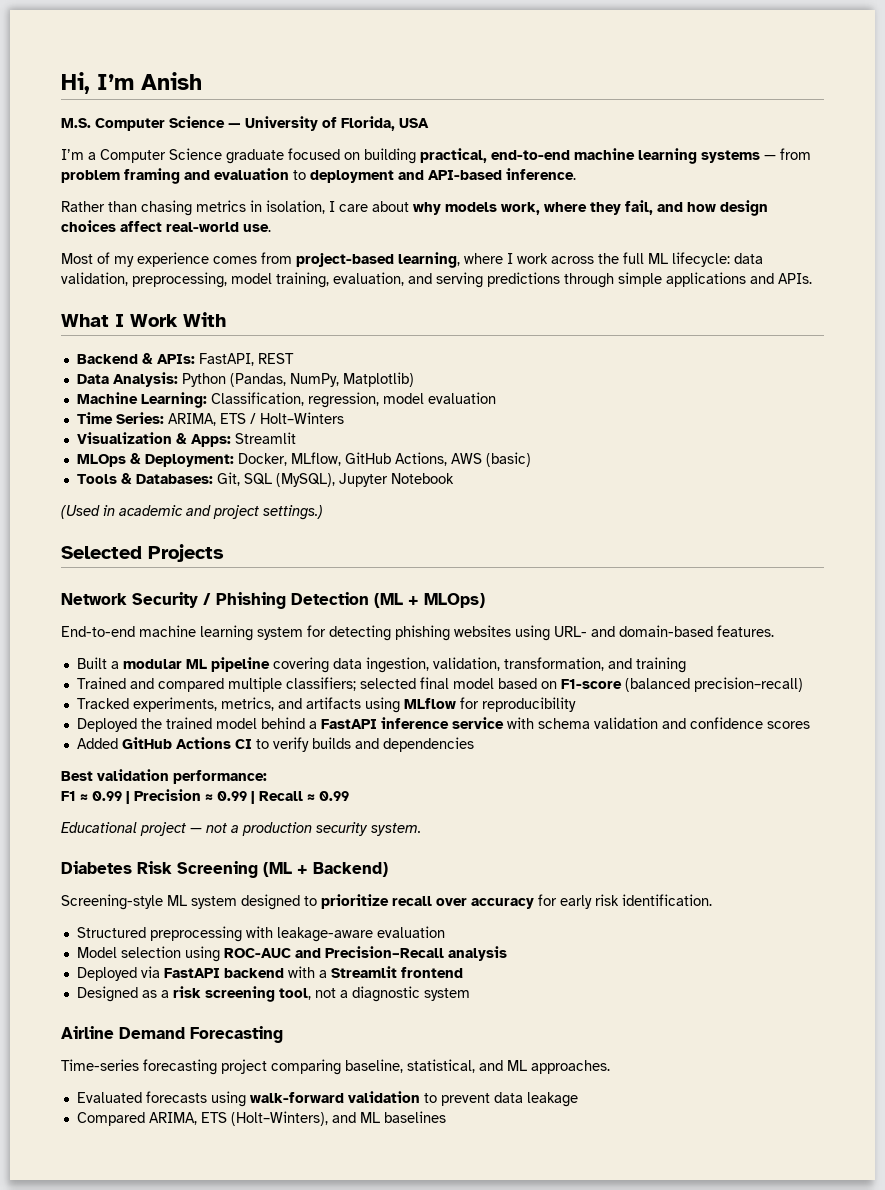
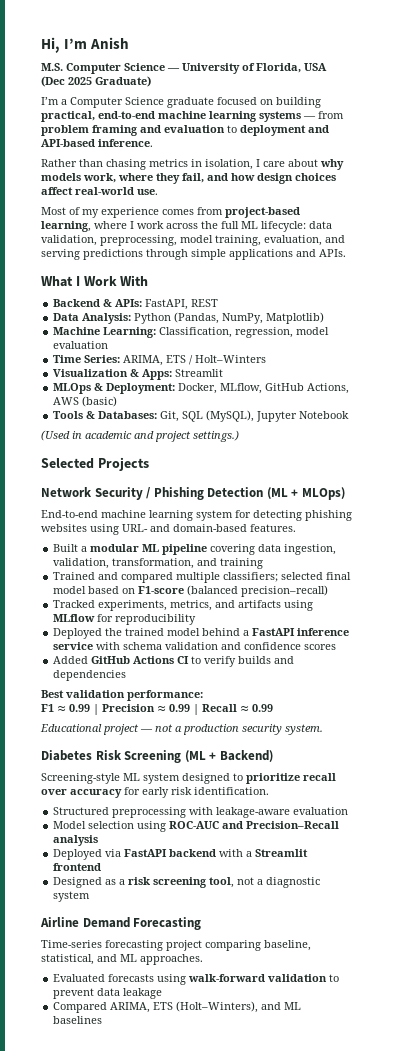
(429, 123) none -> [41,76,151,87] (Dec 2025 Graduate)

